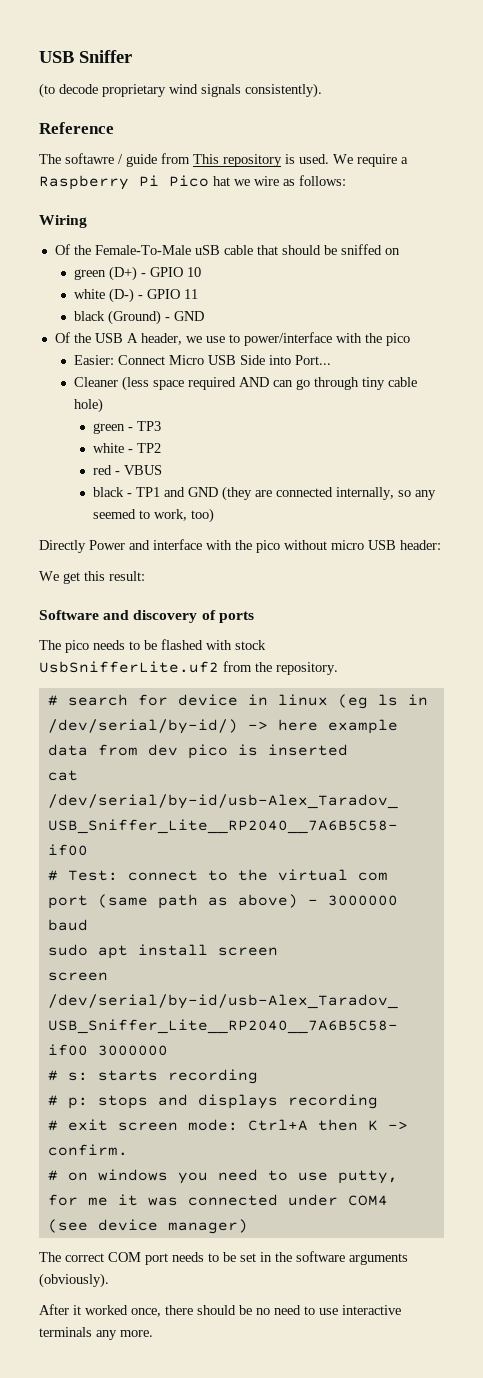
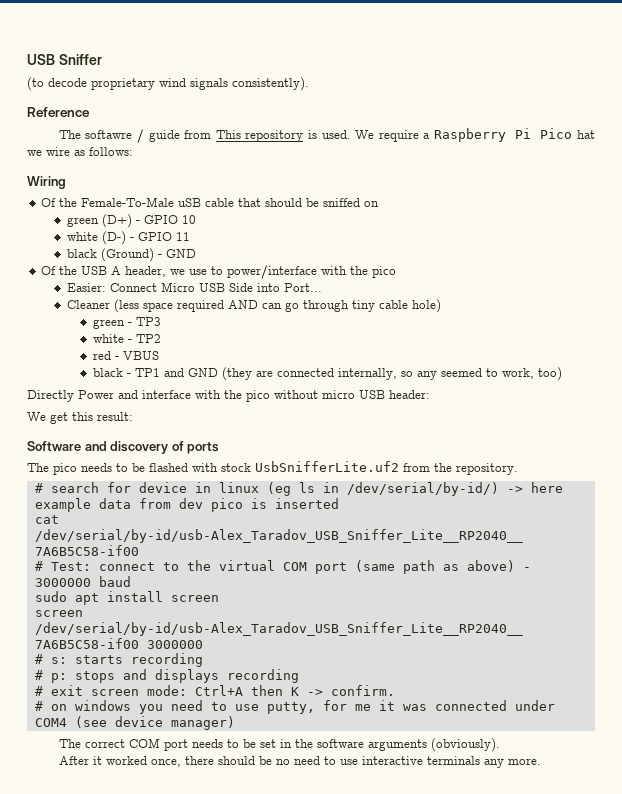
[357,872,388,881] com -> [282,562,307,571] COM

